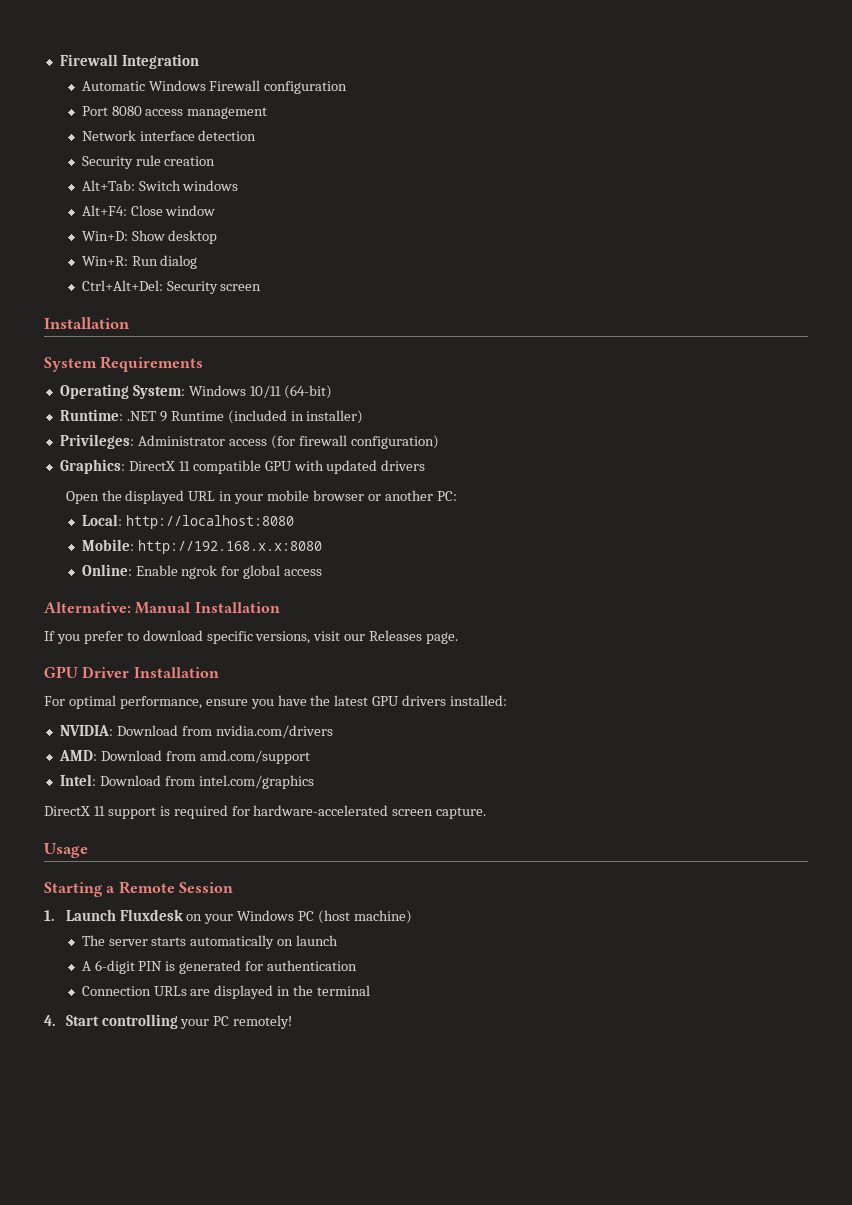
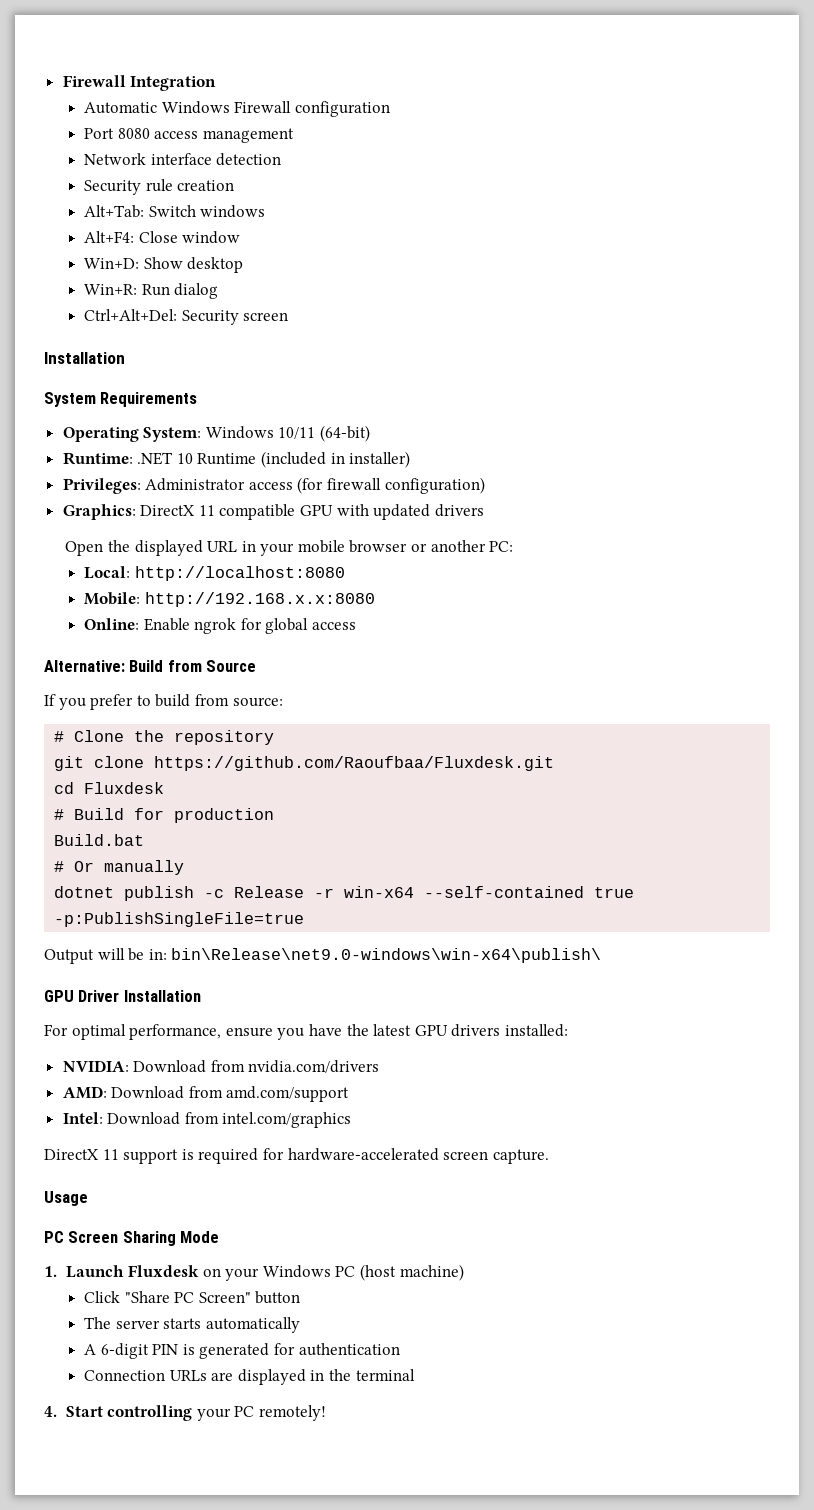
[159,411,167,422] 9 -> [176,453,193,464] 10
[135,602,280,614] Manual Installation -> [129,660,257,672] Build from Source
[142,630,459,644] download specific versions, visit our Releases page. -> [155,694,283,707] [54,730,275,745] [54,756,555,771] [54,782,165,794] [54,808,275,823] [54,834,145,846] [54,860,185,875] [54,886,635,901] [54,912,305,927] [44,948,602,964] build from source: // # Clone the repository // git clone https://github.com/Raoufbaa/Fluxdesk.git // cd Fluxdesk // # Build for production // Build.bat // # Or manually // dotnet publish -c Release -r win-x64 --self-contained true -p:PublishSingleFile=true // Output will be in: bin\Release\net9.0-windows\win-x64\publish\
[44,881,233,897] Starting a Remote Session -> [44,1231,220,1246] PC Screen Sharing Mode
(413, 917) none -> [84,1291,301,1304] // Click "Share PC Screen" button
[277,935,339,946] on launch -> (300, 1325) none

